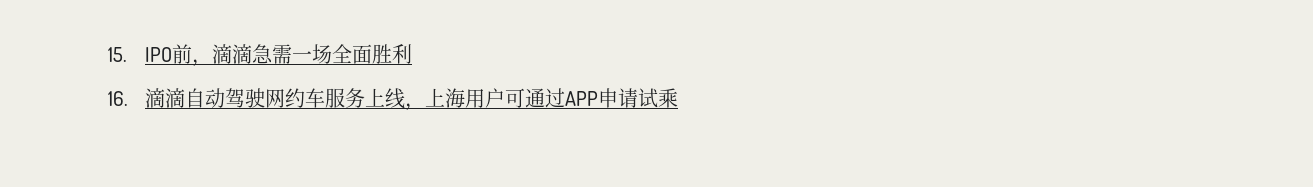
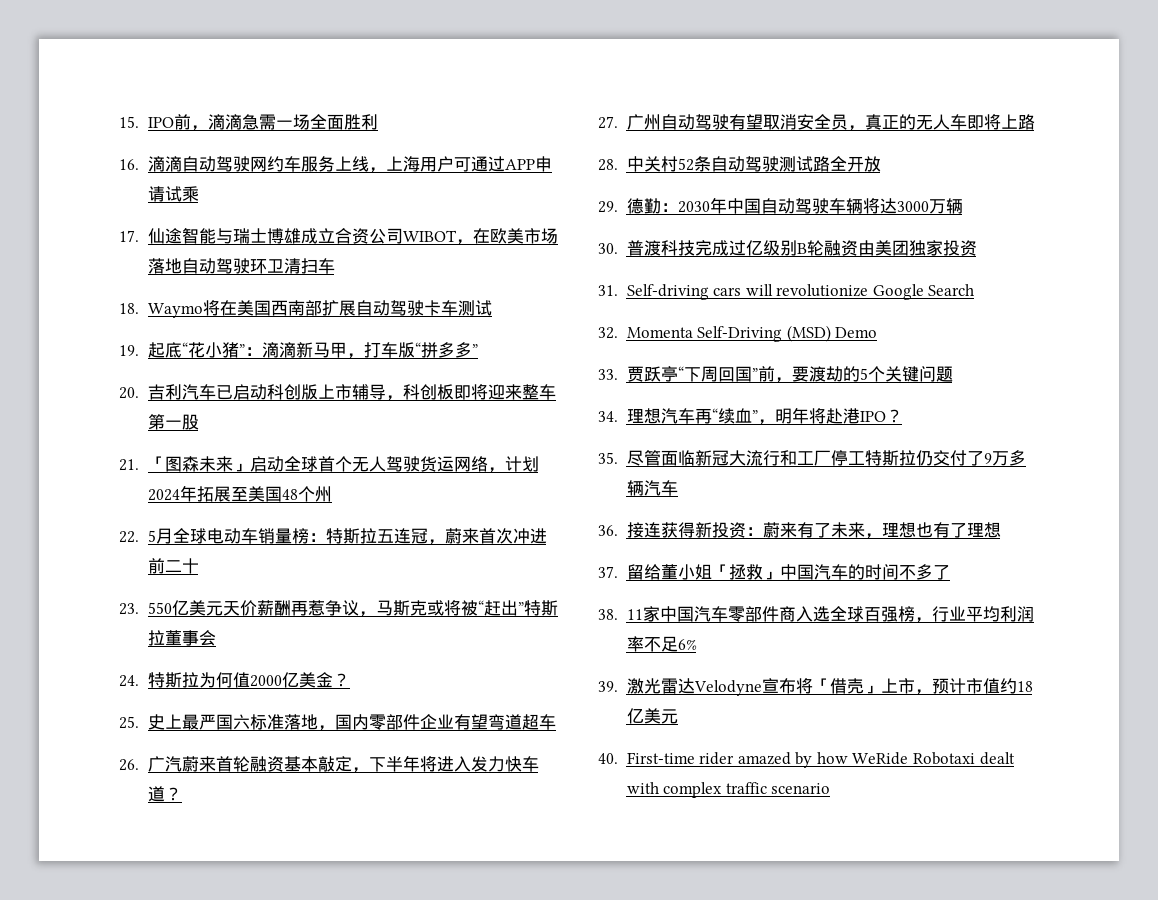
(679, 98) none -> [119,227,558,245] [147,258,335,274] [119,300,492,318] [119,342,478,359] [119,384,556,401] [147,414,199,430] [119,456,539,473] [147,485,332,502] [119,528,547,545] [147,558,199,574] [119,600,558,617] [147,630,216,646] [119,672,350,688] [119,714,556,731] [119,755,539,773] [147,786,182,802] [598,114,1035,131] [598,156,881,172] [598,197,963,214] [598,240,977,256] [598,284,975,300] [598,325,878,342] [598,366,953,383] [598,407,903,425] [598,450,1026,466] [626,480,678,496] [598,522,1001,539] [598,564,950,580] [598,606,1034,623] [626,636,697,652] [598,678,1033,696] [626,708,678,724] [598,752,1015,768] [626,782,831,798] // 17.仙途智能与瑞士博雄成立合资公司WIBOT，在欧美市场落地自动驾驶环卫清扫车 // 18. Waymo将在美国西南部扩展自动驾驶卡车测试 // 19.起底“花小猪”：滴滴新马甲，打车版“拼多多” // 20.吉利汽车已启动科创版上市辅导，科创板即将迎来整车第一股 // 21.「图森未来」启动全球首个无人驾驶货运网络，计划2024年拓展至美国48个州 // 22. 5月全球电动车销量榜：特斯拉五连冠，蔚来首次冲进前二十 // 23. 550亿美元天价薪酬再惹争议，马斯克或将被“赶出”特斯拉董事会 // 24.特斯拉为何值2000亿美金？ // 25.史上最严国六标准落地，国内零部件企业有望弯道超车 // 26.广汽蔚来首轮融资基本敲定，下半年将进入发力快车道？ // 27.广州自动驾驶有望取消安全员，真正的无人车即将上路 // 28.中关村52条自动驾驶测试路全开放 // 29.德勤：2030年中国自动驾驶车辆将达3000万辆 // 30.普渡科技完成过亿级别B轮融资由美团独家投资 // 31. Self-driving cars will revolutionize Google Search // 32. Momenta Self-Driving (MSD) Demo // 33.贾跃亭“下周回国”前，要渡劫的5个关键问题 // 34.理想汽车再“续血”，明年将赴港IPO？ // 35.尽管面临新冠大流行和工厂停工特斯拉仍交付了9万多辆汽车 // 36.接连获得新投资：蔚来有了未来，理想也有了理想 // 37.留给董小姐「拯救」中国汽车的时间不多了 // 38. 11家中国汽车零部件商入选全球百强榜，行业平均利润率不足6% // 39.激光雷达Velodyne宣布将「借壳」上市，预计市值约18亿美元 // 40. First-time rider amazed by how WeRide Robotaxi dealt with complex traffic scenario

